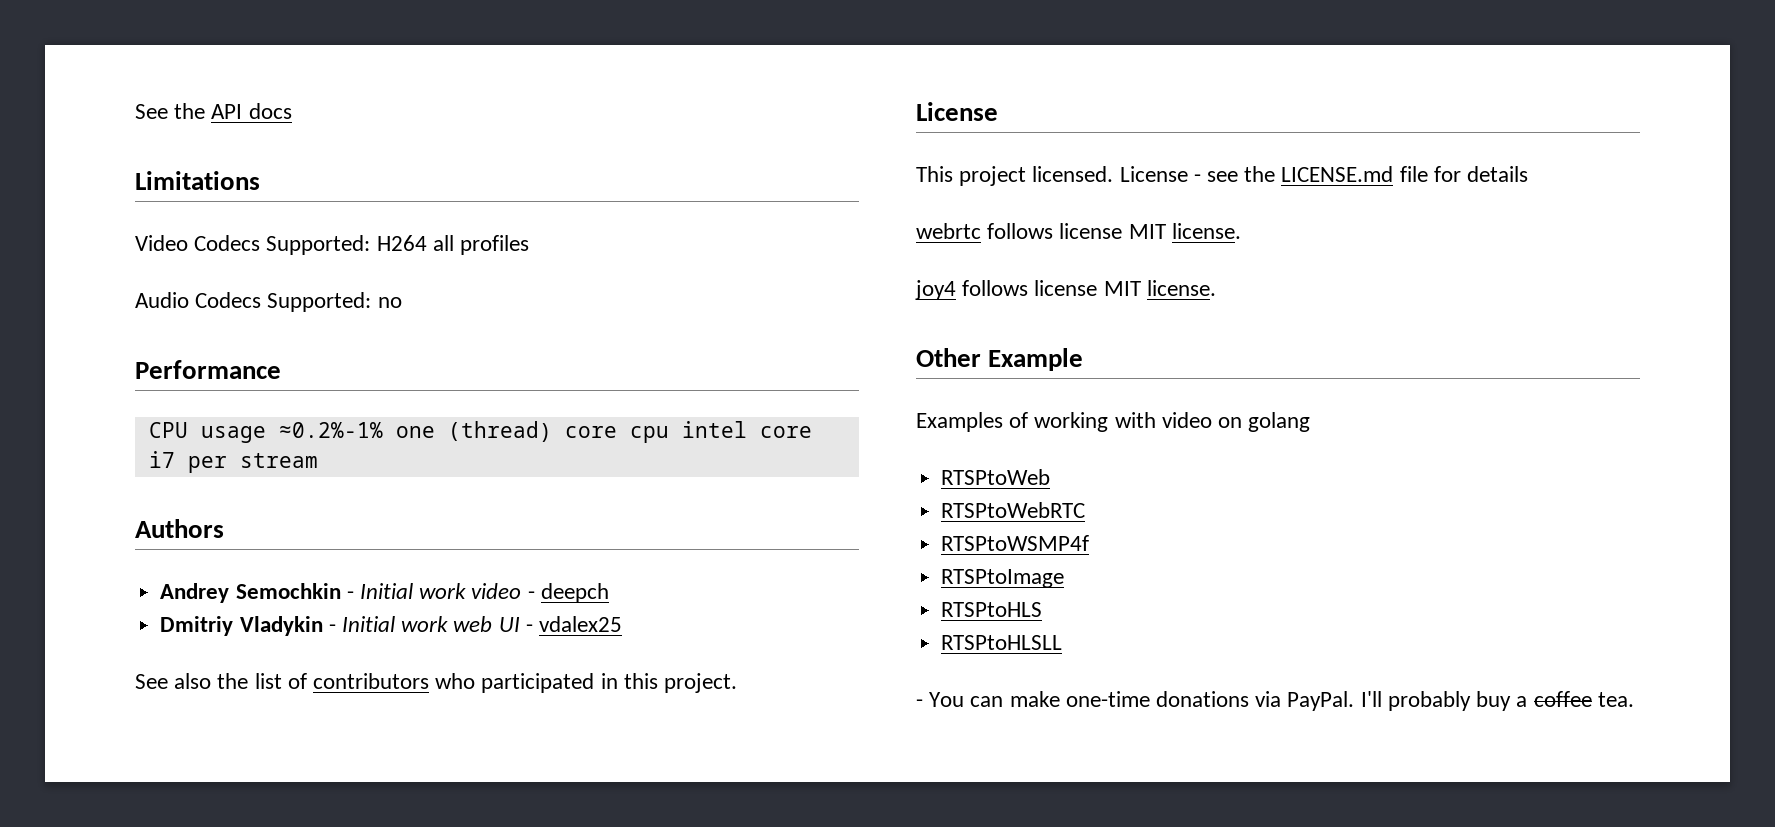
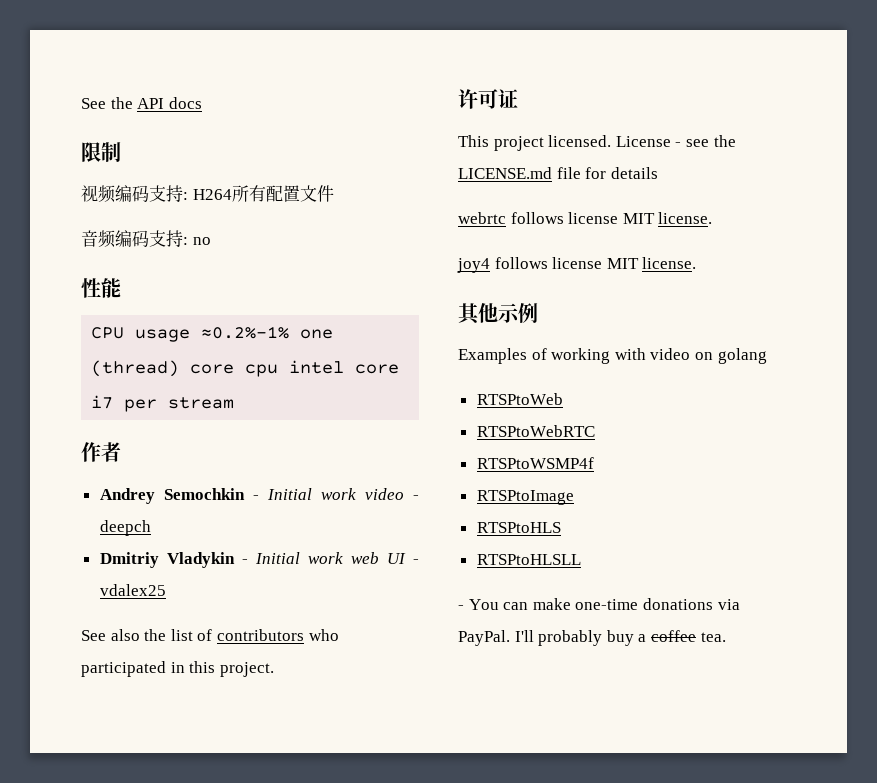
[135,171,260,190] [135,235,530,255] [135,292,372,312] Limitations // Video Codecs Supported: H264 all profiles // Audio Codecs Supported: -> [81,142,121,162] [81,185,334,203] [81,230,188,248] 限制 // 视频编码支持: H264所有配置文件 // 音频编码支持:
[135,360,281,379] Performance -> [81,278,121,298] 性能
[135,519,224,538] Authors -> [81,442,121,462] 作者
[916,102,998,121] License -> [458,89,518,109] 许可证
[916,348,1084,371] Other Example -> [458,302,538,325] 其他示例

